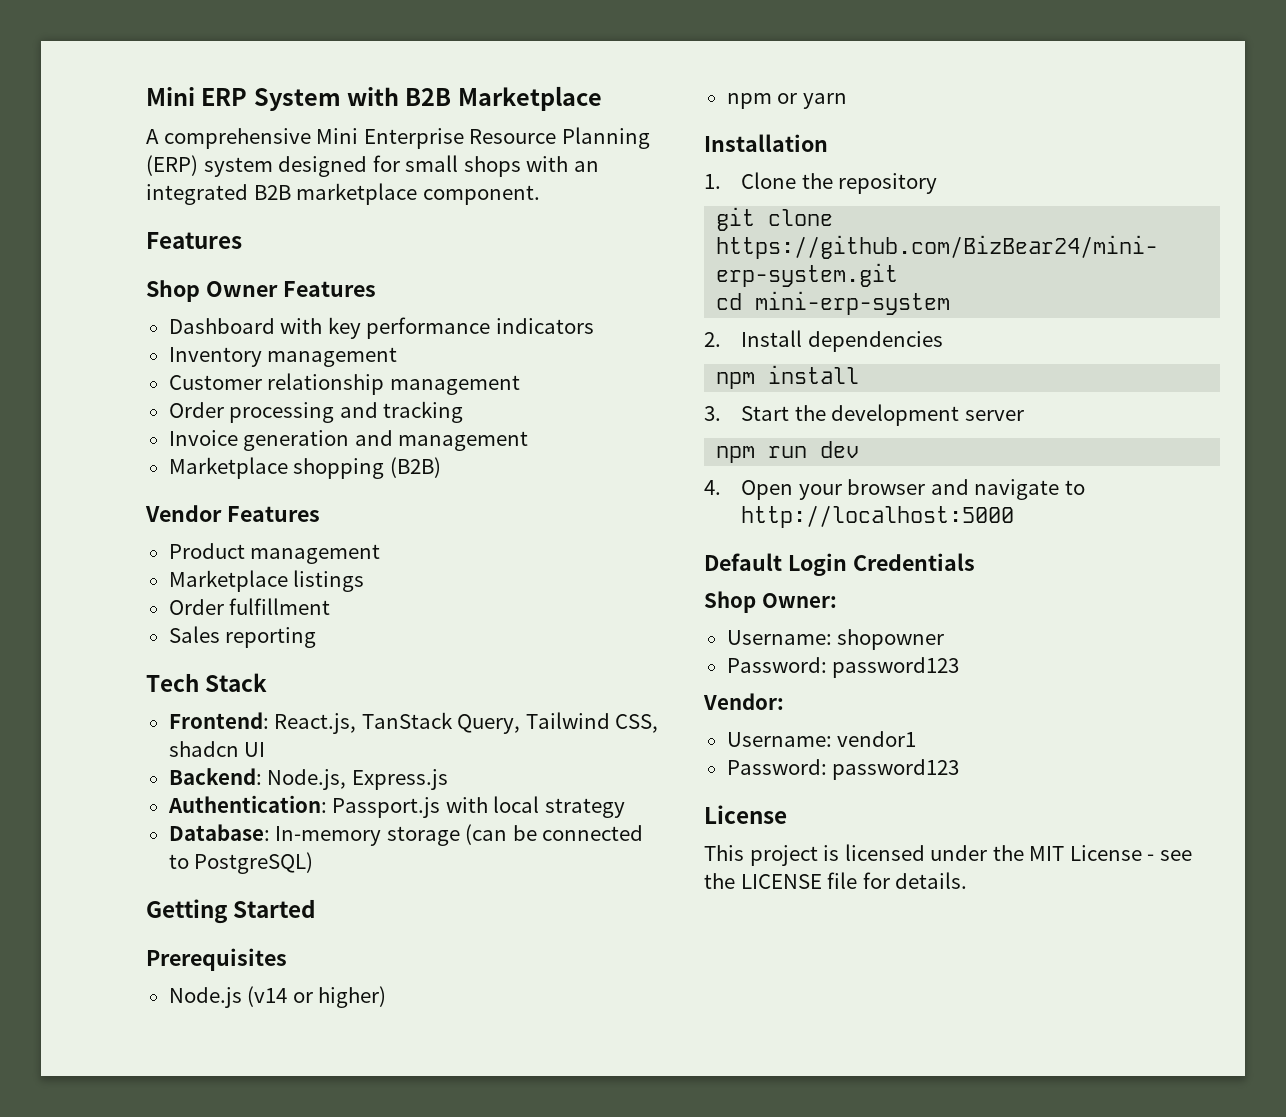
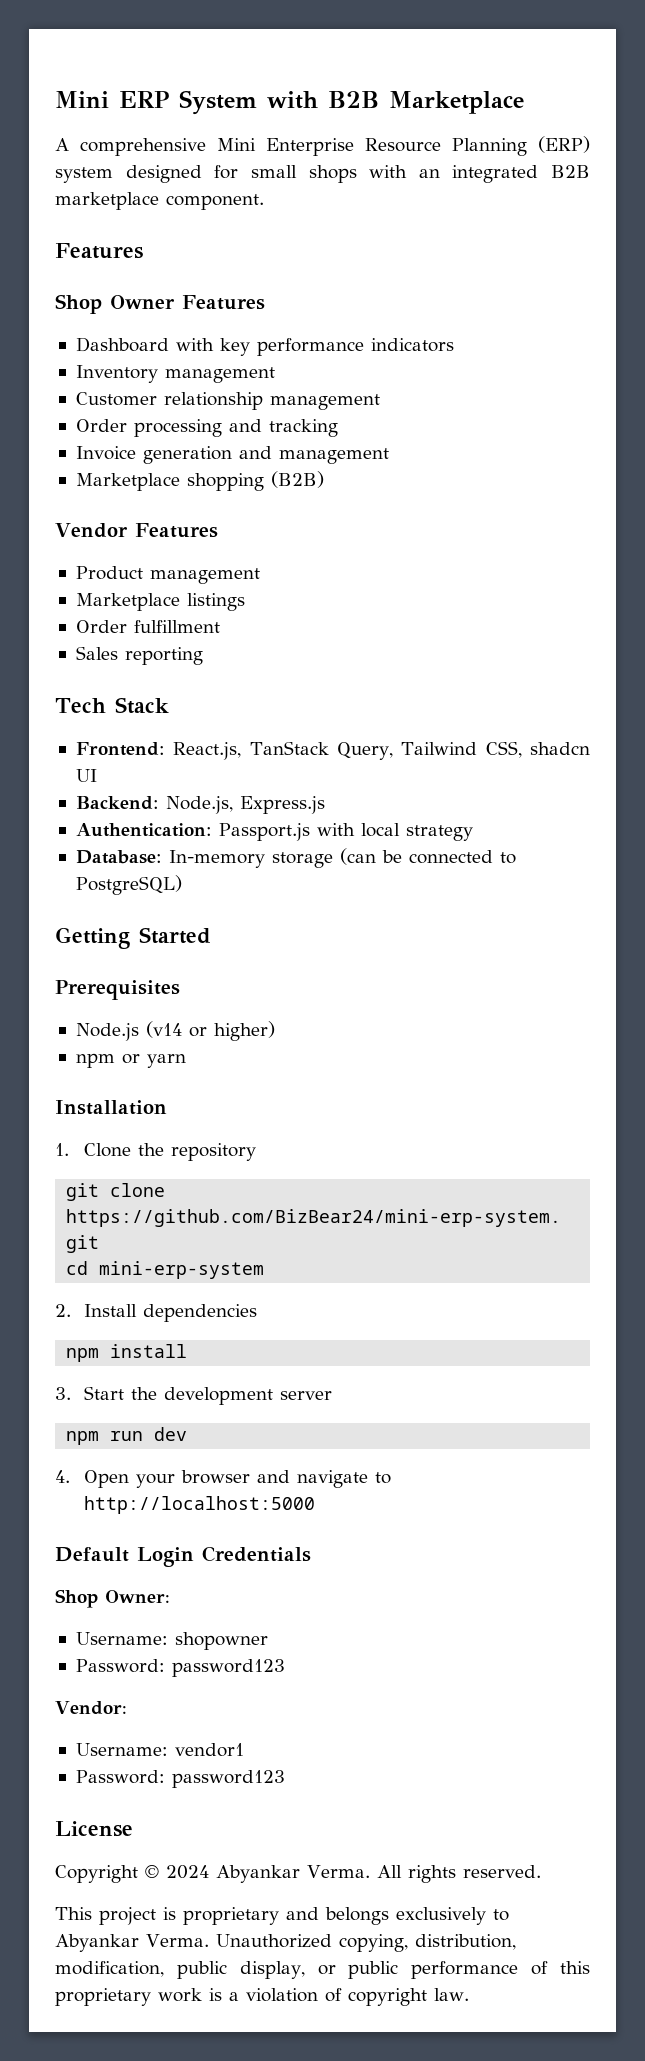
[704,844,1192,866] [704,872,968,889] This project is licensed under the MIT License - see the LICENSE file for details. -> [55,1865,541,1883] [55,1907,509,1925] [55,1934,516,1952] [55,1961,591,1979] [55,1988,469,2006] Copyright © 2024 Abyankar Verma. All rights reserved. // This project is proprietary and belongs exclusively to Abyankar Verma. Unauthorized copying, distribution, modification, public display, or public performance of this proprietary work is a violation of copyright law.

